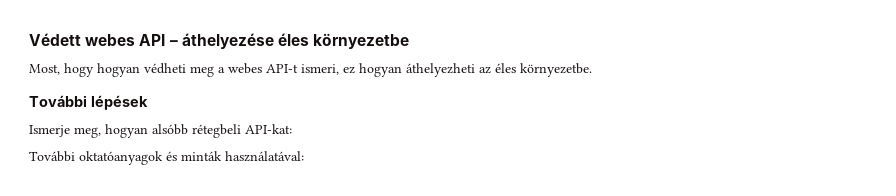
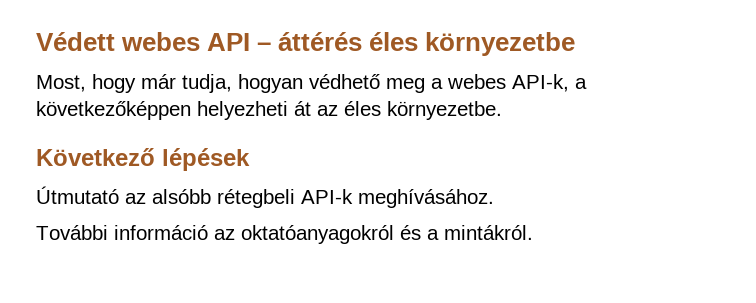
[181,33,274,49] áthelyezése -> [278,32,363,51] áttérés
[97,63,475,77] hogyan védheti meg a webes API-t ismeri, ez hogyan áthelyezheti -> [141,74,587,93] [36,101,311,120] már tudja, hogyan védhető meg a webes API-k, a következőképpen helyezheti át
[29,95,87,107] További -> [36,148,155,166] Következő
[29,124,292,138] [29,151,304,165] Ismerje meg, hogyan alsóbb rétegbeli API-kat: // További oktatóanyagok és minták használatával: -> [36,186,494,208] [36,225,533,244] Útmutató az alsóbb rétegbeli API-k meghívásához. // További információ az oktatóanyagokról és a mintákról.

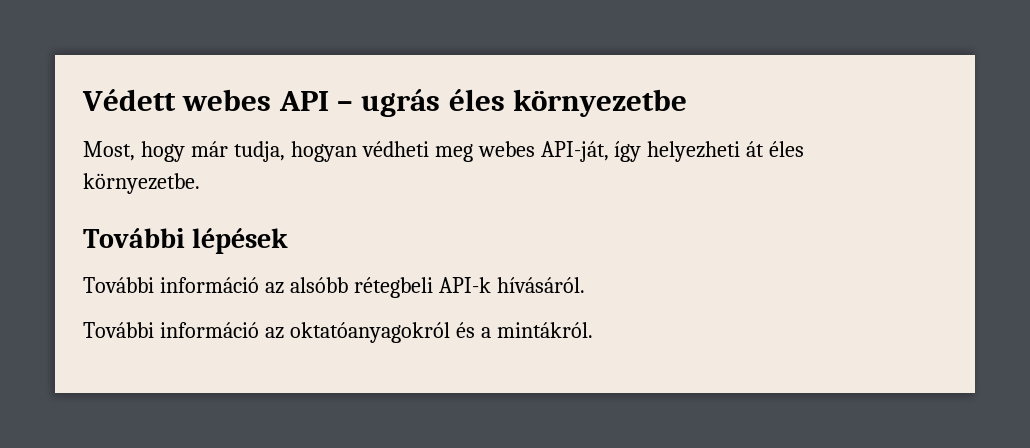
[278,32,363,51] áttérés -> [361,89,441,117] ugrás
[309,74,587,93] [36,101,191,120] védhető meg a webes API-k, a következőképpen -> [361,141,642,162] védheti meg webes API-ját, így
[317,105,338,116] az -> (765, 149) none
[36,148,155,166] Következő -> [83,228,185,248] További
[36,186,119,204] Útmutató -> [83,277,259,293] További információ
[358,189,494,208] meghívásához. -> [496,277,585,293] hívásáról.

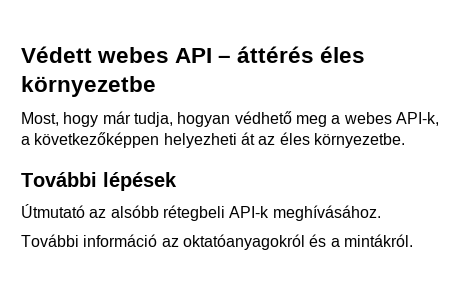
[361,89,441,117] ugrás -> [237,46,315,63] áttérés
[361,141,642,162] védheti meg webes API-ját, így -> [234,111,439,127] [21,132,160,148] védhető meg a webes API-k, a következőképpen
(765, 149) none -> [258,136,276,145] az
[83,277,259,293] További információ -> [21,204,85,218] Útmutató
[496,277,585,293] hívásáról. -> [272,205,381,221] meghívásához.

